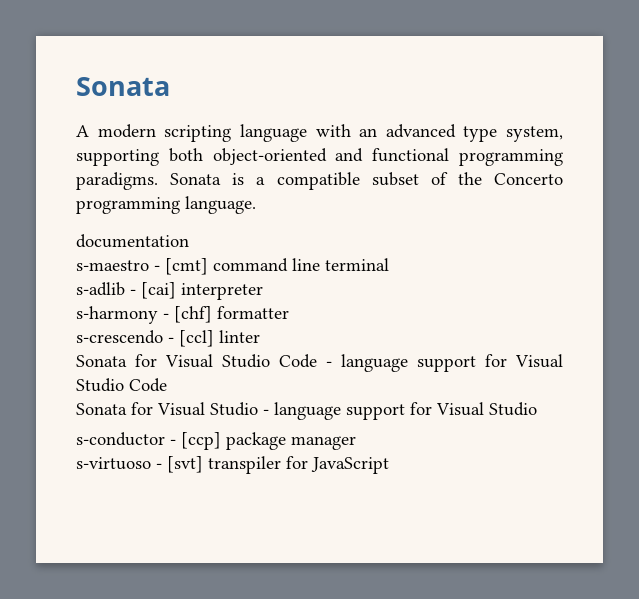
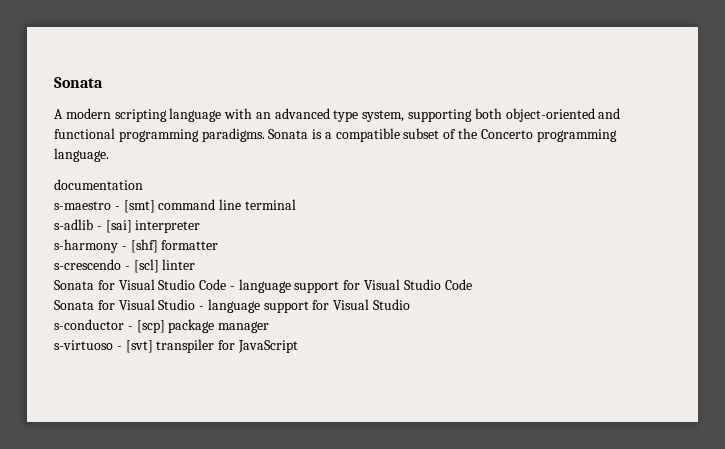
[165,258,208,275] [cmt] -> [123,200,155,213] [smt]
[141,282,176,299] [cai] -> [105,220,132,233] [sai]
[174,306,212,323] [chf] -> [130,239,158,253] [shf]
[179,330,214,347] [ccl] -> [133,259,159,273] [scl]
[181,432,221,450] [ccp] -> [136,320,165,333] [scp]

